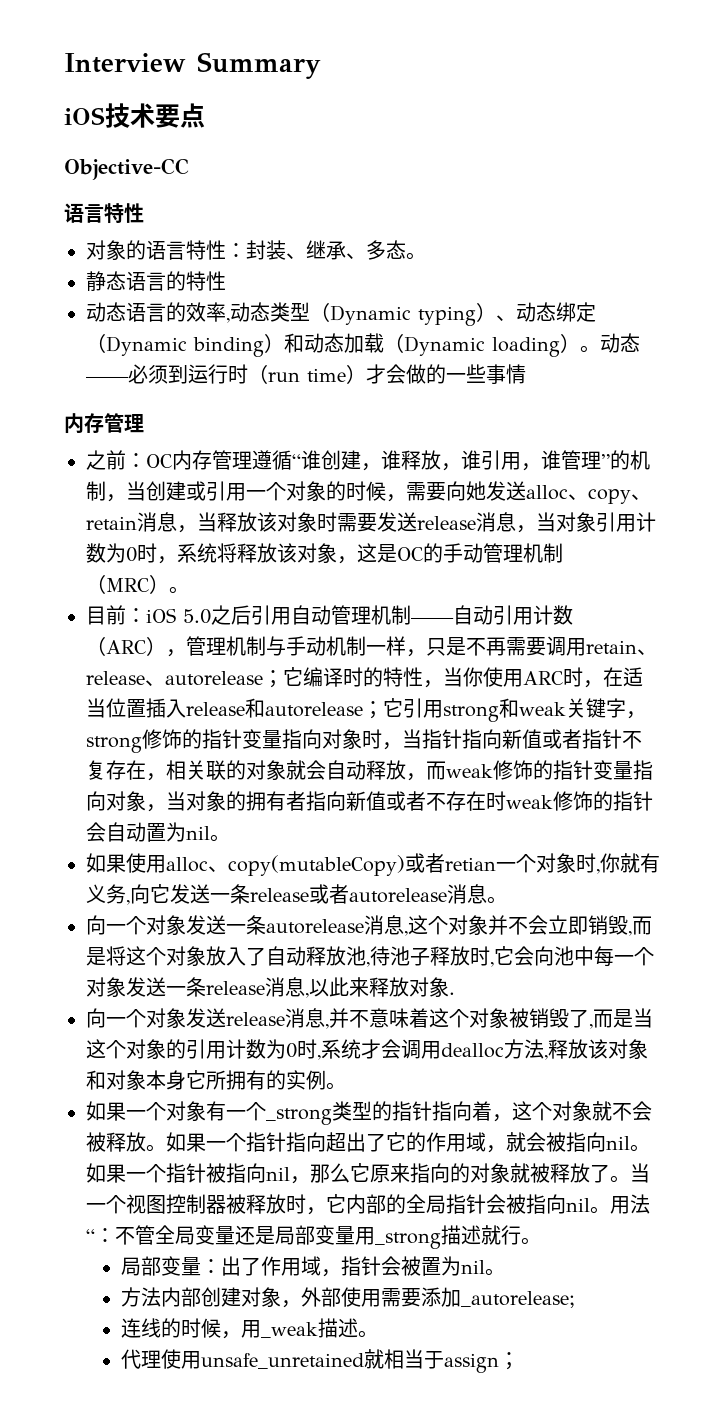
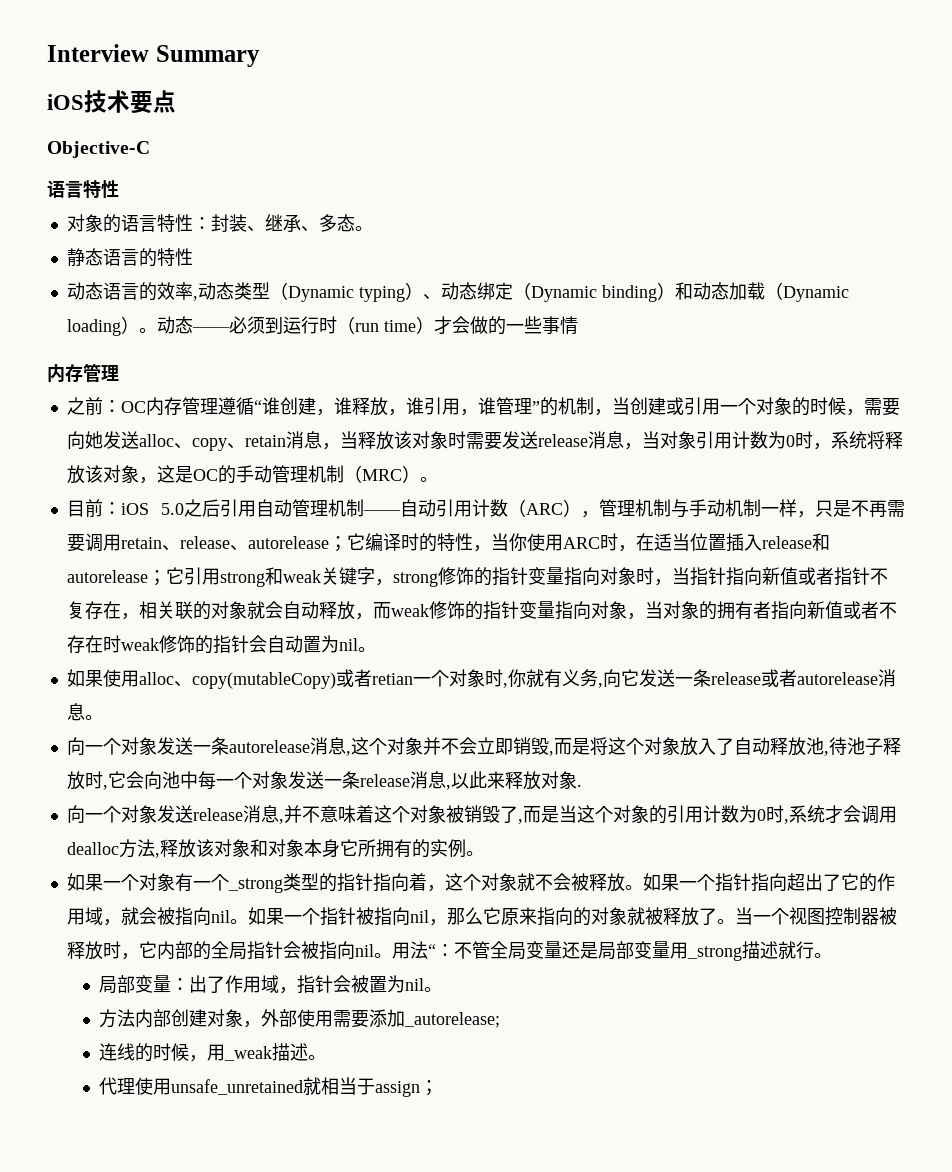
[64,158,189,180] Objective-CC -> [47,141,150,158] Objective-C

